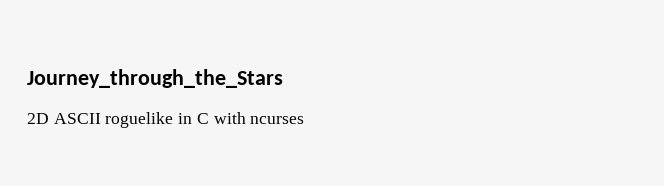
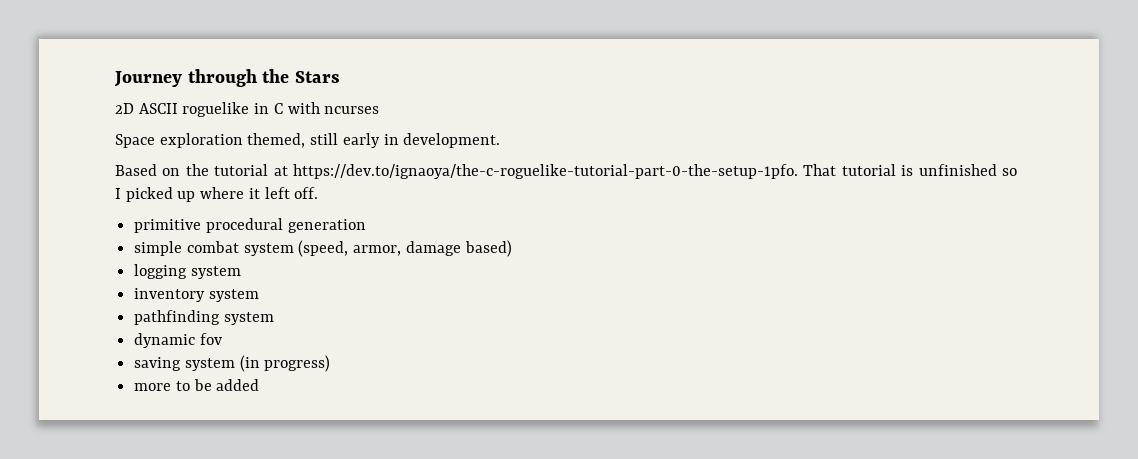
[27,69,283,88] Journey_through_the_Stars -> [114,69,340,87] Journey through the Stars
(305, 120) none -> [115,133,501,148] [115,164,1017,179] [115,187,319,202] [134,218,366,233] [134,240,512,257] [134,264,241,279] [134,288,259,302] [134,310,274,325] [134,333,222,348] [134,355,331,372] [134,379,260,391] // Space exploration themed, still early in development. // Based on the tutorial at https://dev.to/ignaoya/the-c-roguelike-tutorial-part-0-the-setup-1pfo. That tutorial is unfinished so I picked up where it left off. // primitive procedural generation // simple combat system (speed, armor, damage based) // logging system // inventory system // pathfinding system // dynamic fov // saving system (in progress) // more to be added

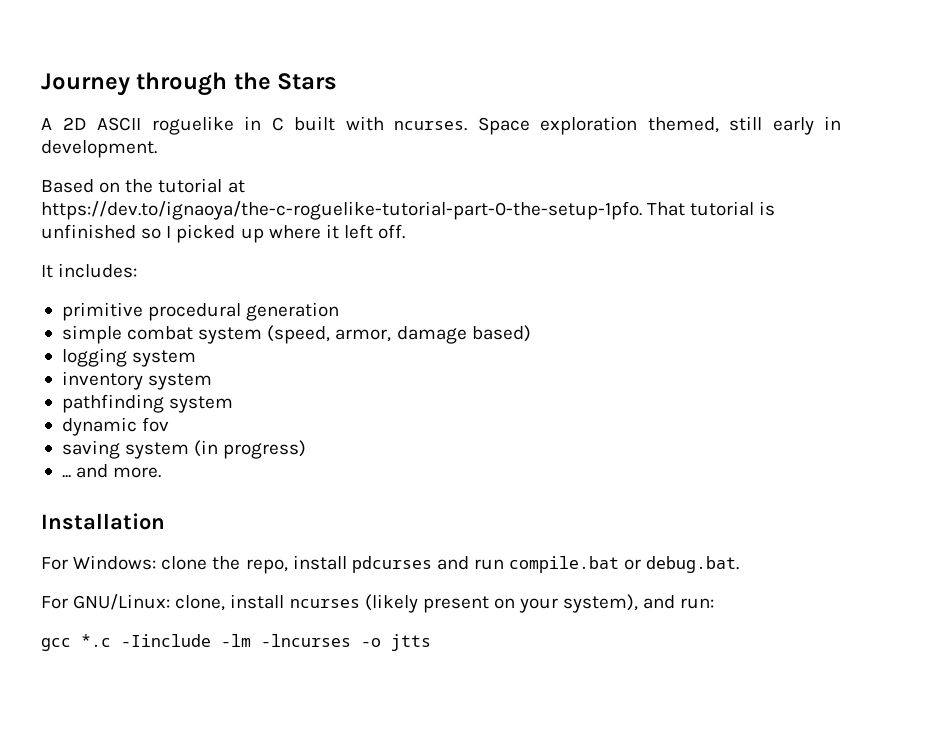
(340, 77) none -> [41,118,52,130] A
[287,102,380,114] with ncurses // -> [294,116,467,131] built with ncurses.
(319, 193) none -> [41,263,138,278] // It includes:
[134,379,260,391] more to be added -> [61,464,162,478] [41,513,165,530] [41,555,740,574] [41,594,715,613] [41,634,431,651] ... and more. // Installation // For Windows: clone the repo, install pdcurses and run compile.bat or debug.bat. // For GNU/Linux: clone, install ncurses (likely present on your system), and run: // gcc *.c -Iinclude -lm -lncurses -o jtts

